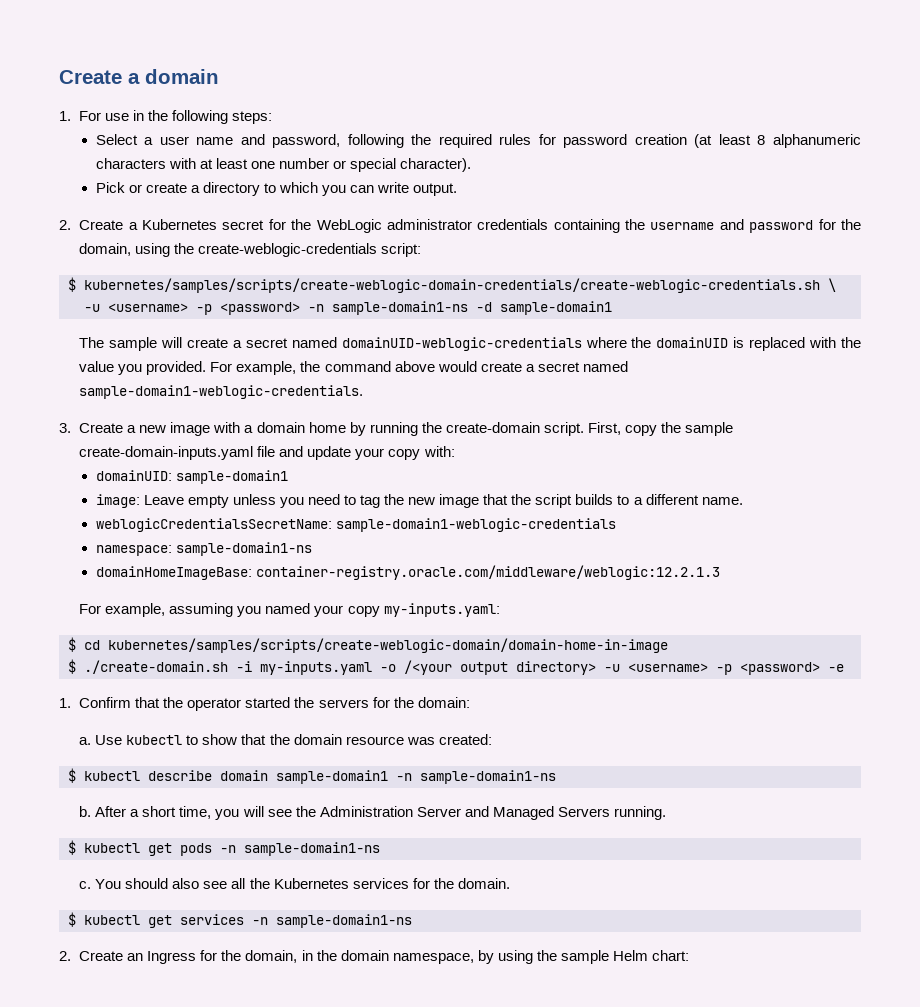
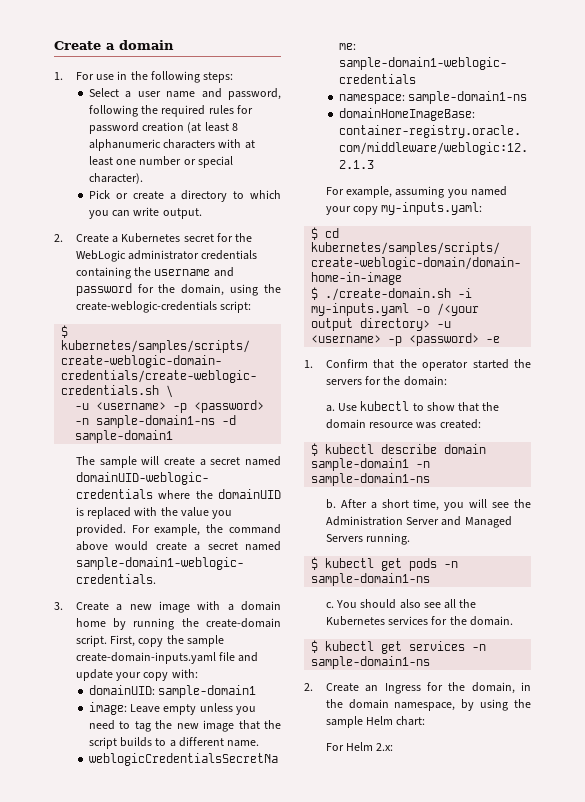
(689, 955) none -> [325,742,394,751] // For Helm 2.x:

